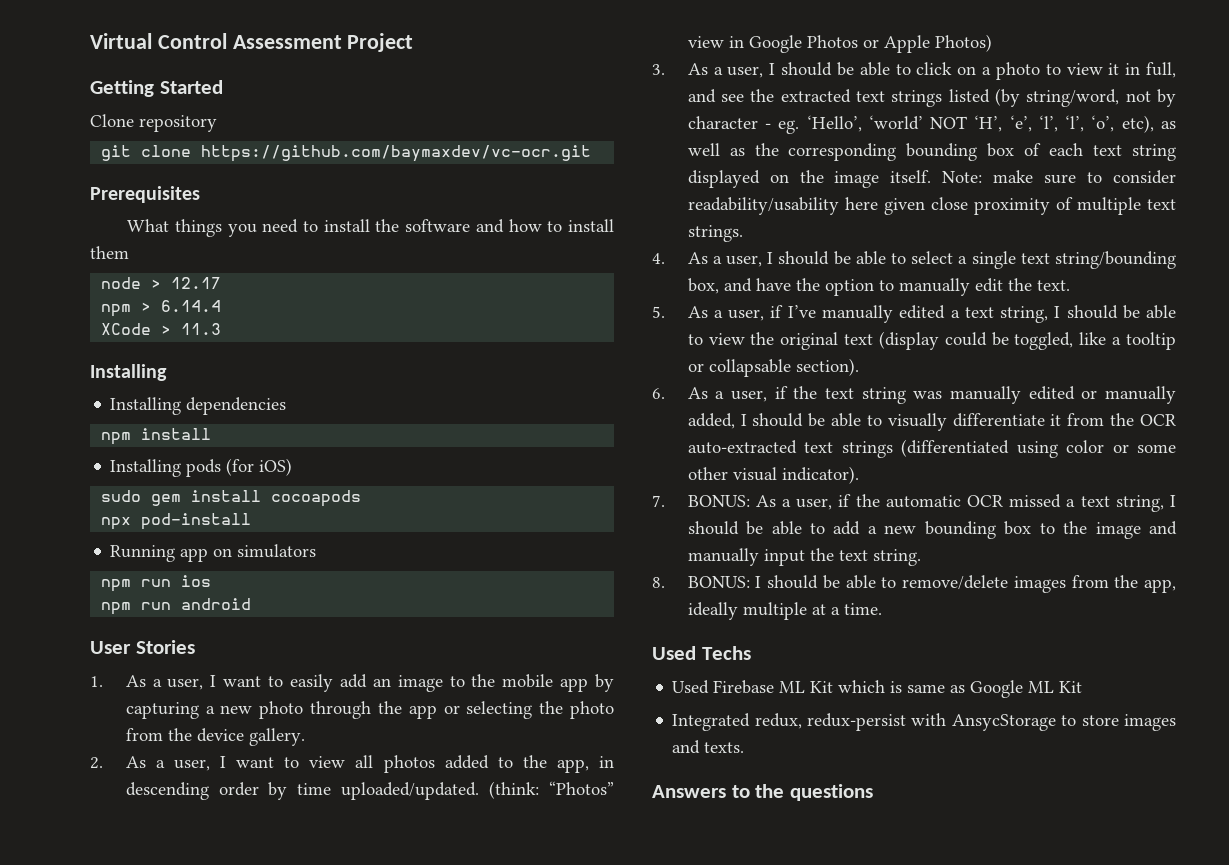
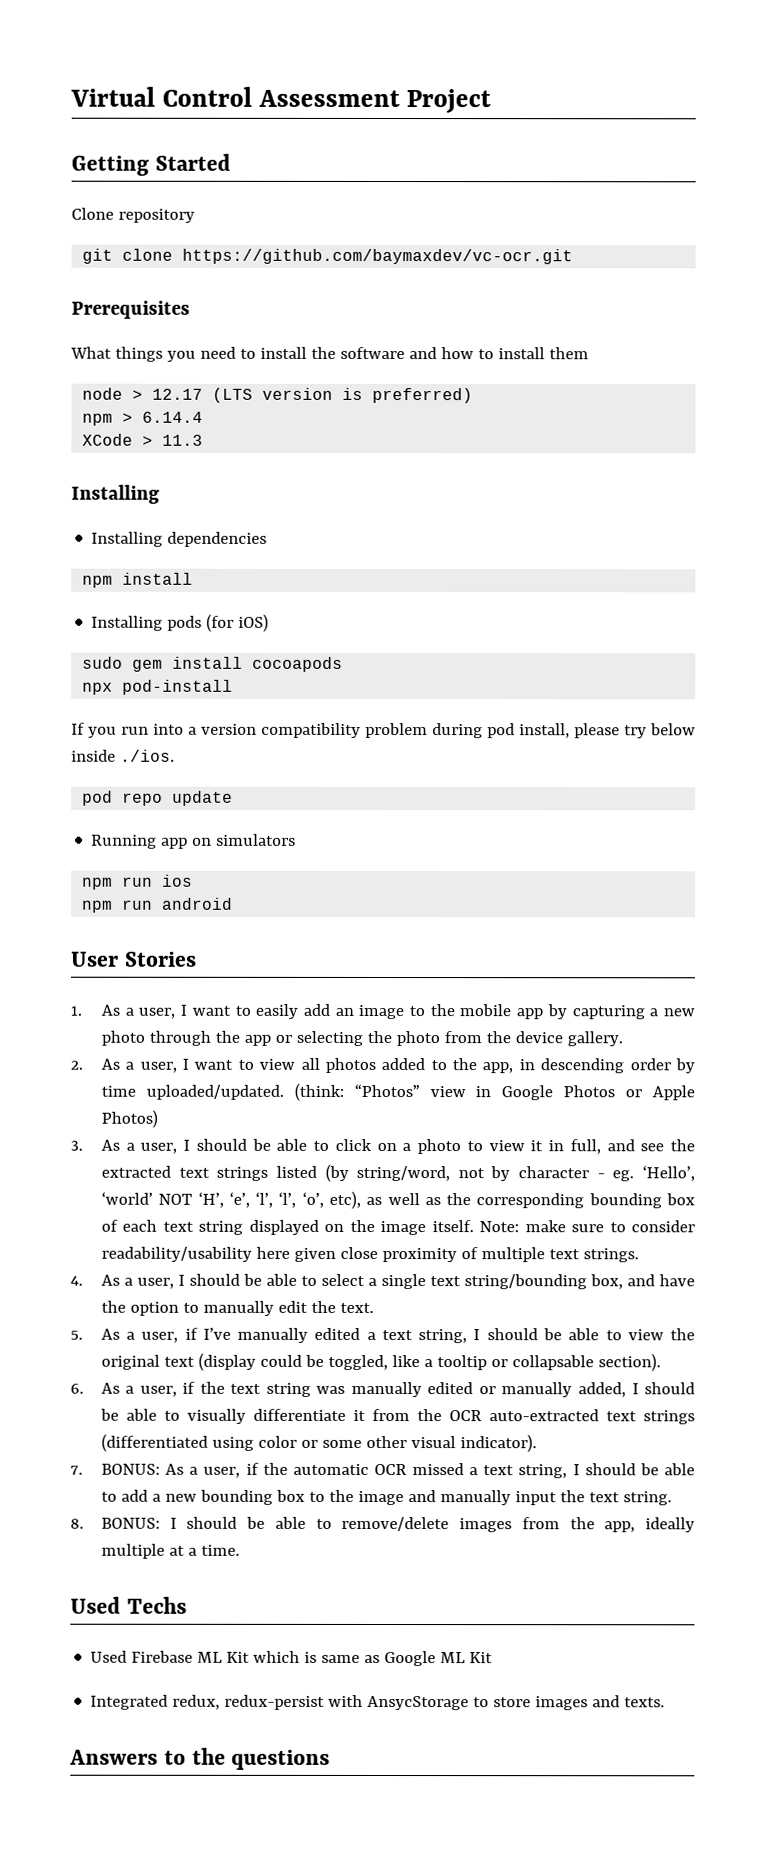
(222, 283) none -> [212,387,474,404] (LTS version is preferred)
(252, 521) none -> [71,722,696,739] [71,749,175,762] [82,790,234,806] // If you run into a version compatibility problem during pod install, please try below inside ./ios. // pod repo update

